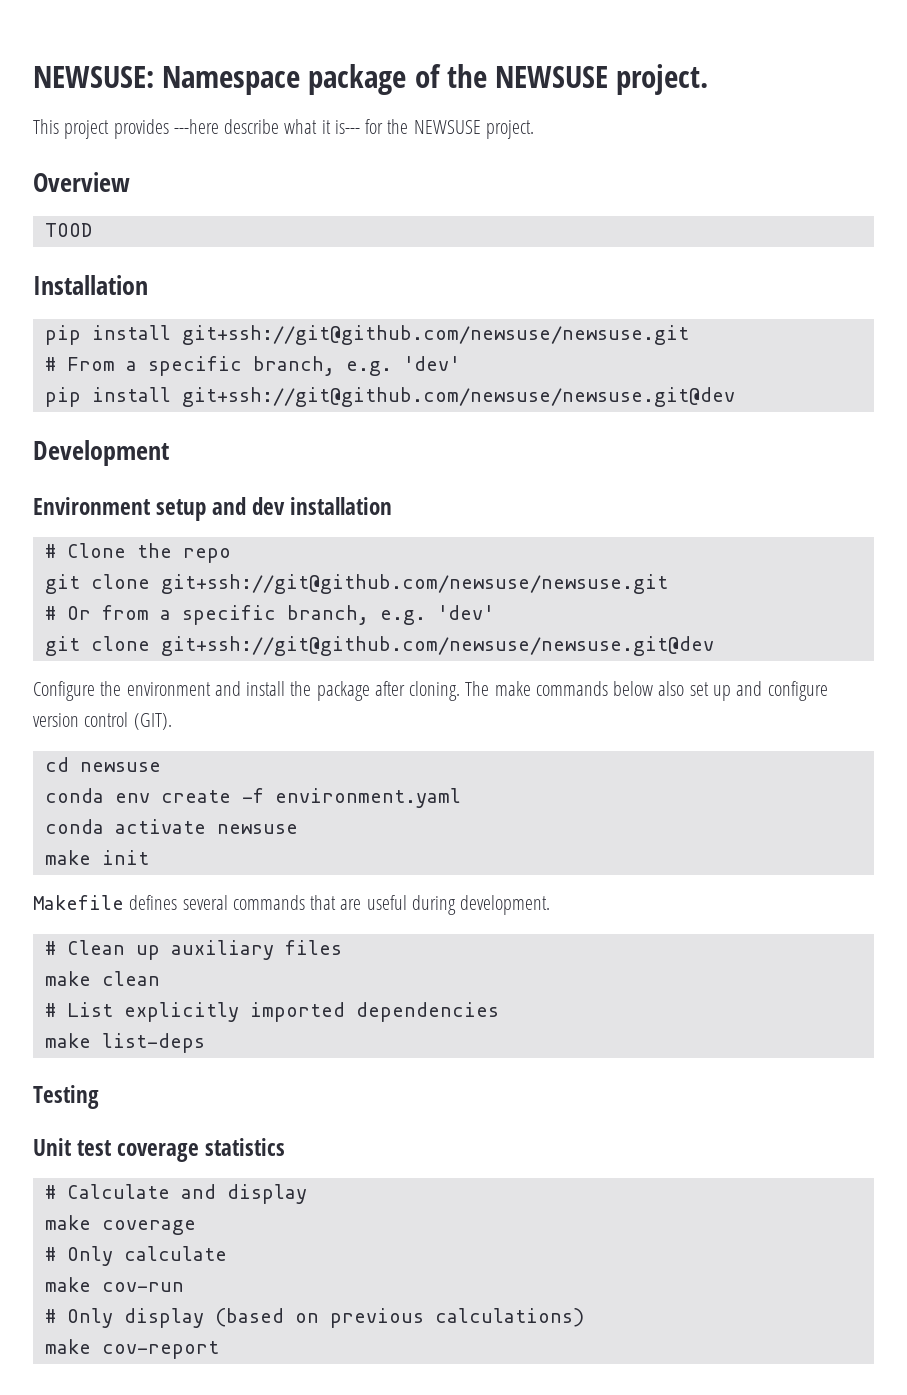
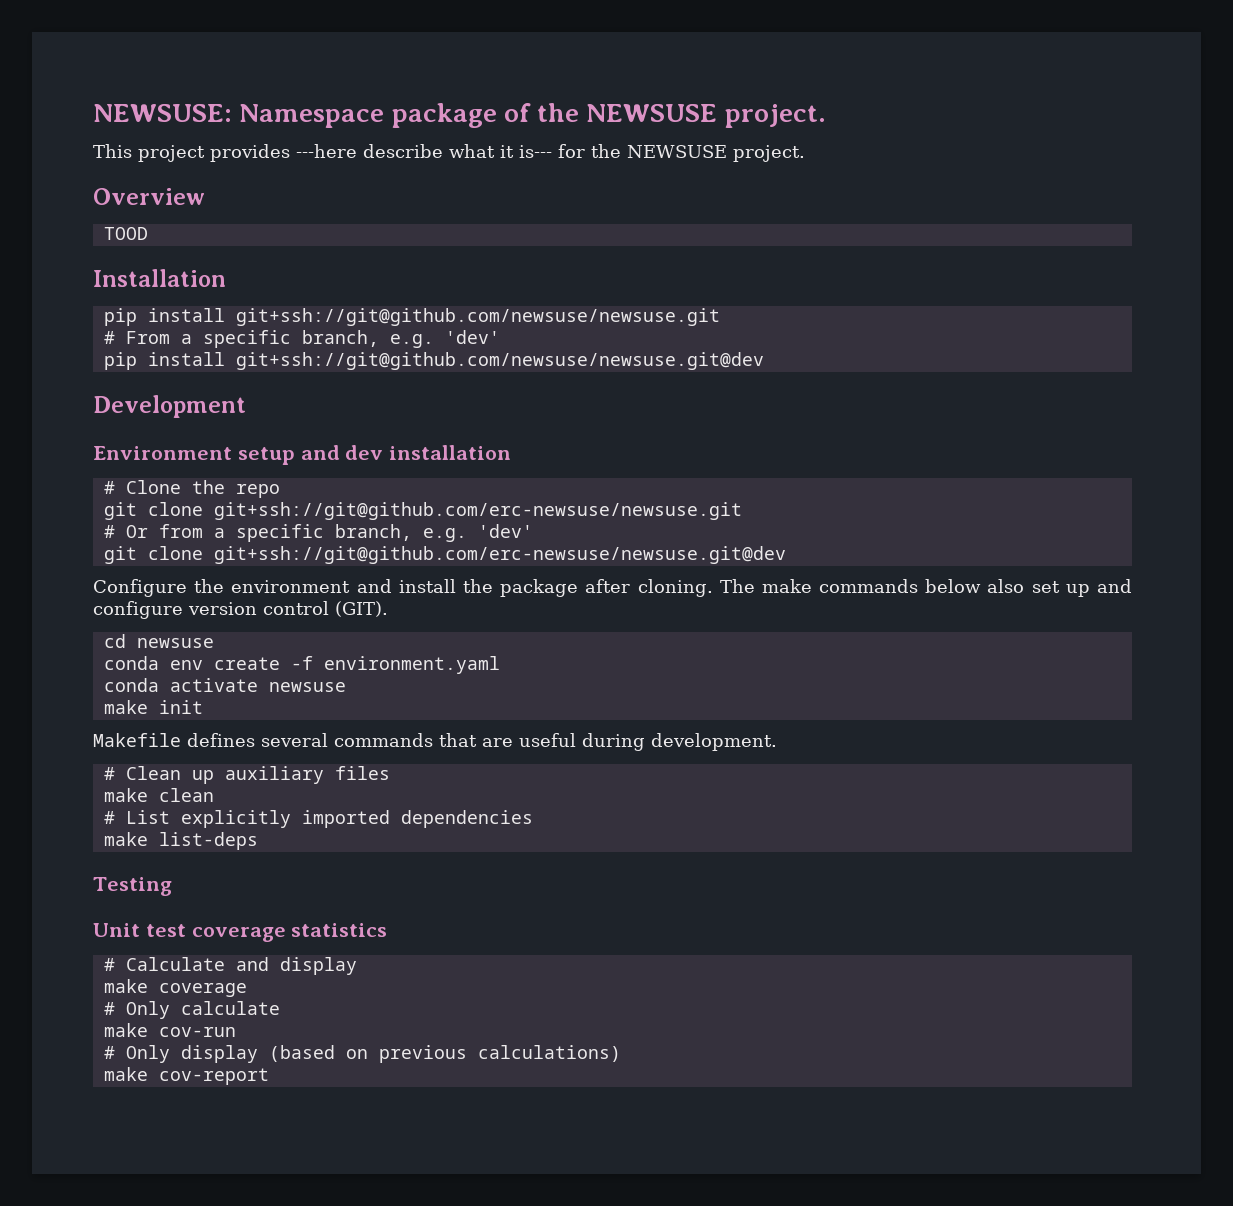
[160,574,668,594] git+ssh://git@github.com/newsuse/newsuse.git -> [213,502,742,520] git+ssh://git@github.com/erc-newsuse/newsuse.git
[160,636,714,656] git+ssh://git@github.com/newsuse/newsuse.git@dev -> [213,546,786,564] git+ssh://git@github.com/erc-newsuse/newsuse.git@dev

